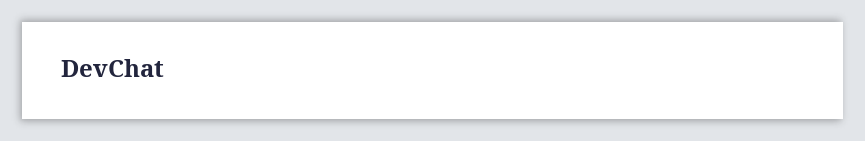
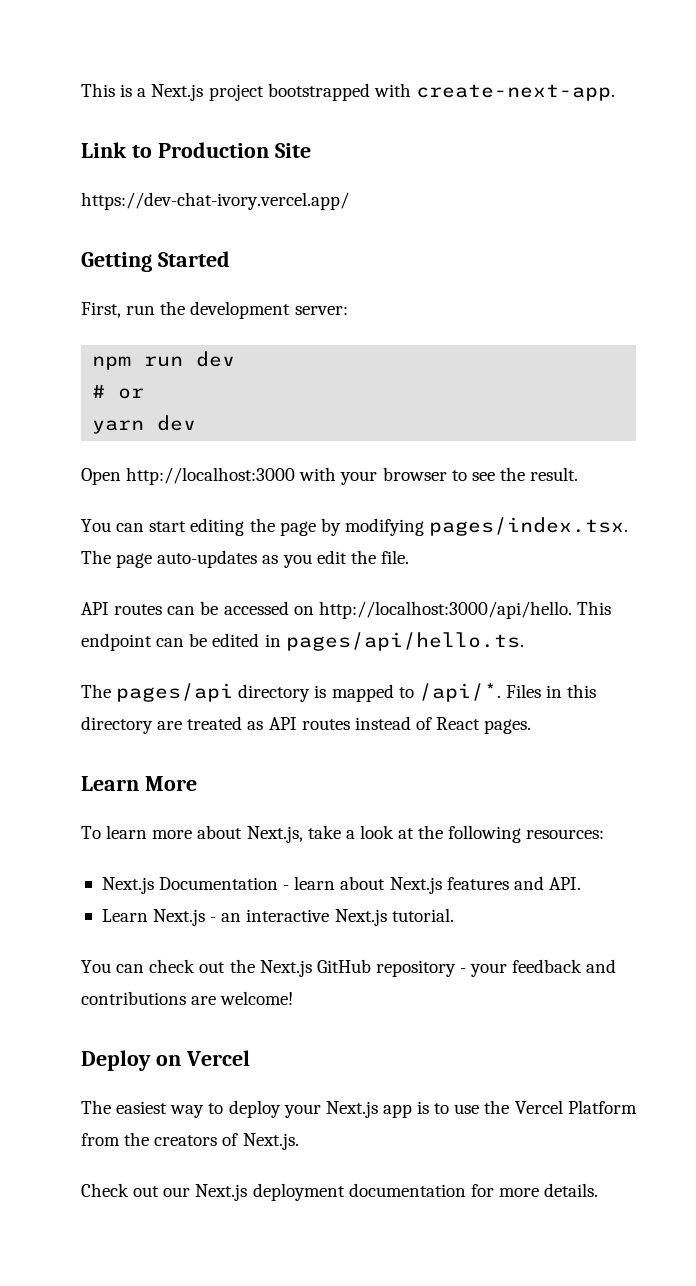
[61,59,164,77] DevChat -> [81,83,615,101] [81,142,311,158] [81,192,349,210] [81,251,230,272] [81,301,348,319] [92,351,236,370] [92,385,145,399] [92,415,197,434] [81,467,579,485] [81,517,629,536] [81,550,409,568] [81,601,611,619] [81,632,524,651] [81,683,597,702] [81,716,532,734] [81,776,197,791] [81,825,605,843] [101,876,581,894] [101,908,454,926] [81,959,617,977] [81,991,294,1005] [81,1050,250,1071] [81,1100,637,1118] [81,1132,299,1150] [81,1183,599,1201] This is a Next.js project bootstrapped with create-next-app. // Link to Production Site // https://dev-chat-ivory.vercel.app/ // Getting Started // First, run the development server: // npm run dev // # or // yarn dev // Open http://localhost:3000 with your browser to see the result. // You can start editing the page by modifying pages/index.tsx. The page auto-updates as you edit the file. // API routes can be accessed on http://localhost:3000/api/hello. This endpoint can be edited in pages/api/hello.ts. // The pages/api directory is mapped to /api/*. Files in this directory are treated as API routes instead of React pages. // Learn More // To learn more about Next.js, take a look at the following resources: // Next.js Documentation - learn about Next.js features and API. // Learn Next.js - an interactive Next.js tutorial. // You can check out the Next.js GitHub repository - your feedback and contributions are welcome! // Deploy on Vercel // The easiest way to deploy your Next.js app is to use the Vercel Platform from the creators of Next.js. // Check out our Next.js deployment documentation for more details.

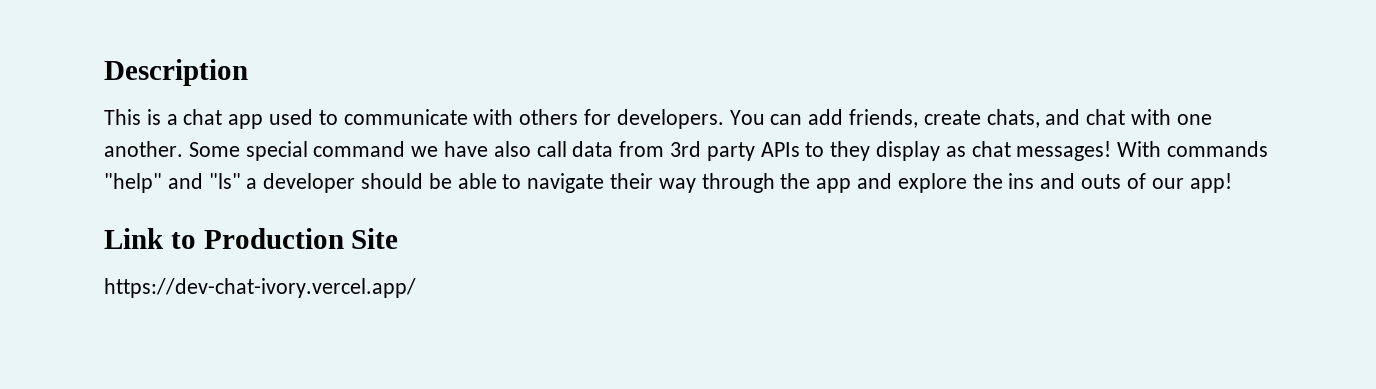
(81, 90) none -> [104,59,248,86] Description //
[151,83,615,101] Next.js project bootstrapped with create-next-app. -> [183,109,1212,129] [104,141,1269,161] [104,173,1232,193] chat app used to communicate with others for developers. You can add friends, create chats, and chat with one another. Some special command we have also call data from 3rd party APIs to they display as chat messages! With commands "help" and "ls" a developer should be able to navigate their way through the app and explore the ins and outs of our app!
[81,251,230,272] [81,301,348,319] [92,351,236,370] [92,385,145,399] [92,415,197,434] [81,467,579,485] [81,517,629,536] [81,550,409,568] [81,601,611,619] [81,632,524,651] [81,683,597,702] [81,716,532,734] [81,776,197,791] [81,825,605,843] [101,876,581,894] [101,908,454,926] [81,959,617,977] [81,991,294,1005] [81,1050,250,1071] [81,1100,637,1118] [81,1132,299,1150] [81,1183,599,1201] // Getting Started // First, run the development server: // npm run dev // # or // yarn dev // Open http://localhost:3000 with your browser to see the result. // You can start editing the page by modifying pages/index.tsx. The page auto-updates as you edit the file. // API routes can be accessed on http://localhost:3000/api/hello. This endpoint can be edited in pages/api/hello.ts. // The pages/api directory is mapped to /api/*. Files in this directory are treated as API routes instead of React pages. // Learn More // To learn more about Next.js, take a look at the following resources: // Next.js Documentation - learn about Next.js features and API. // Learn Next.js - an interactive Next.js tutorial. // You can check out the Next.js GitHub repository - your feedback and contributions are welcome! // Deploy on Vercel // The easiest way to deploy your Next.js app is to use the Vercel Platform from the creators of Next.js. // Check out our Next.js deployment documentation for more details. -> (416, 288) none

